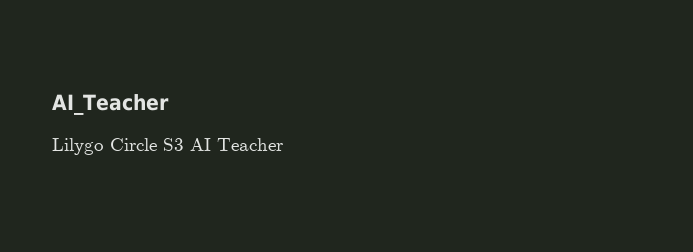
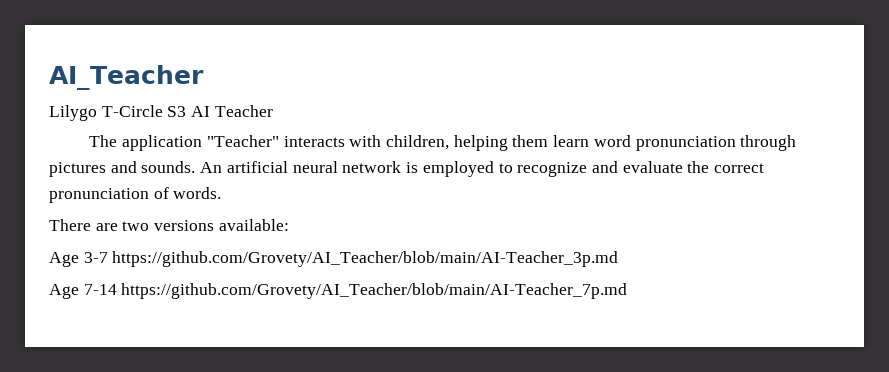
[110,138,157,151] Circle -> [101,105,163,117] T-Circle
(283, 144) none -> [89,135,797,151] [49,161,765,177] [49,187,222,203] [49,219,289,231] [49,251,619,267] [49,283,628,299] // The application "Teacher" interacts with children, helping them learn word pronunciation through pictures and sounds. An artificial neural network is employed to recognize and evaluate the correct pronunciation of words. // There are two versions available: // Age 3-7 https://github.com/Grovety/AI_Teacher/blob/main/AI-Teacher_3p.md // Age 7-14 https://github.com/Grovety/AI_Teacher/blob/main/AI-Teacher_7p.md

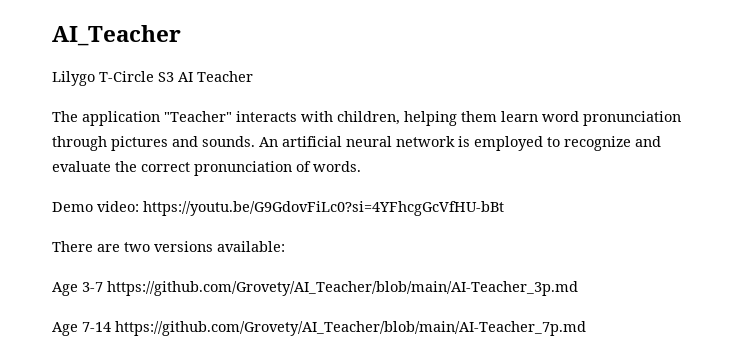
(222, 193) none -> [52,201,504,216] // Demo video: https://youtu.be/G9GdovFiLc0?si=4YFhcgGcVfHU-bBt

